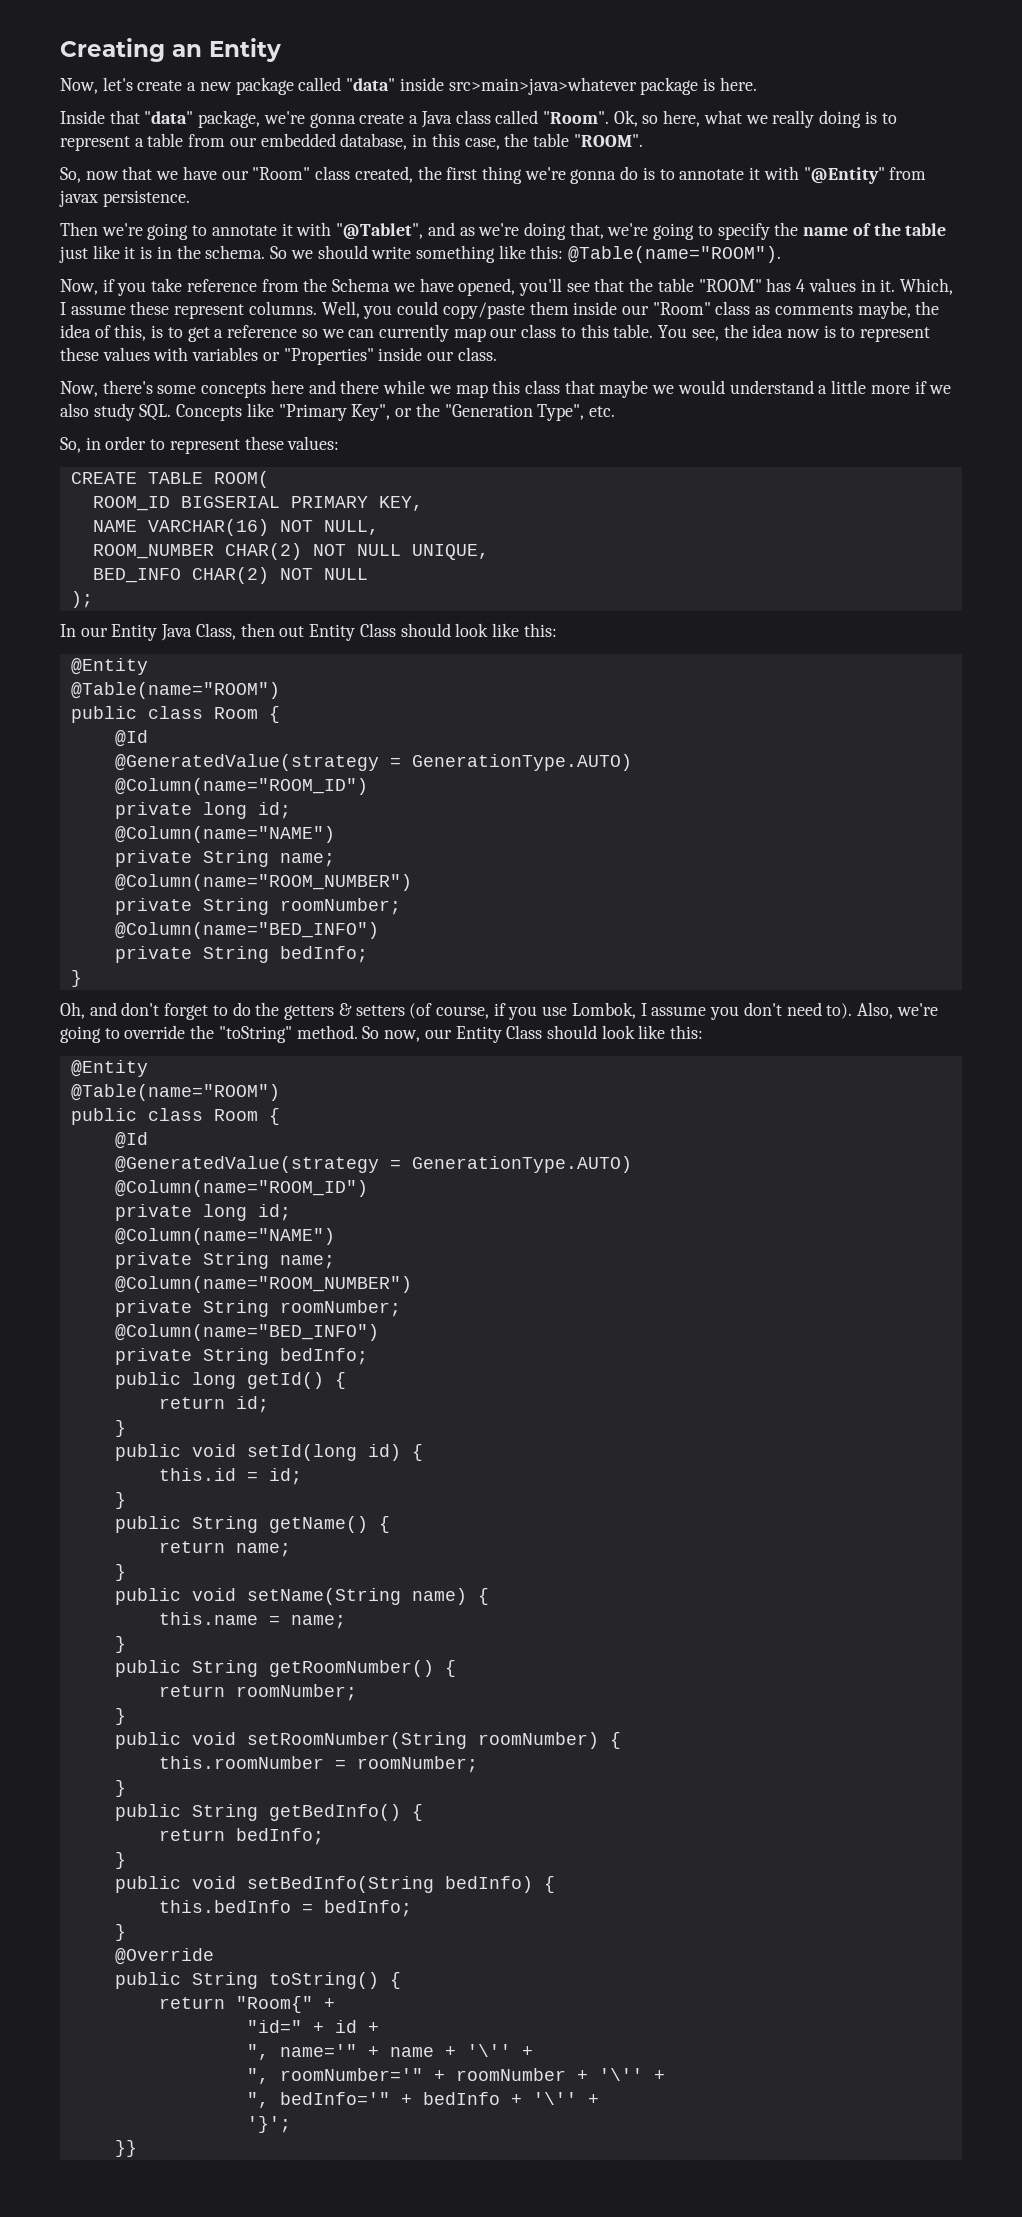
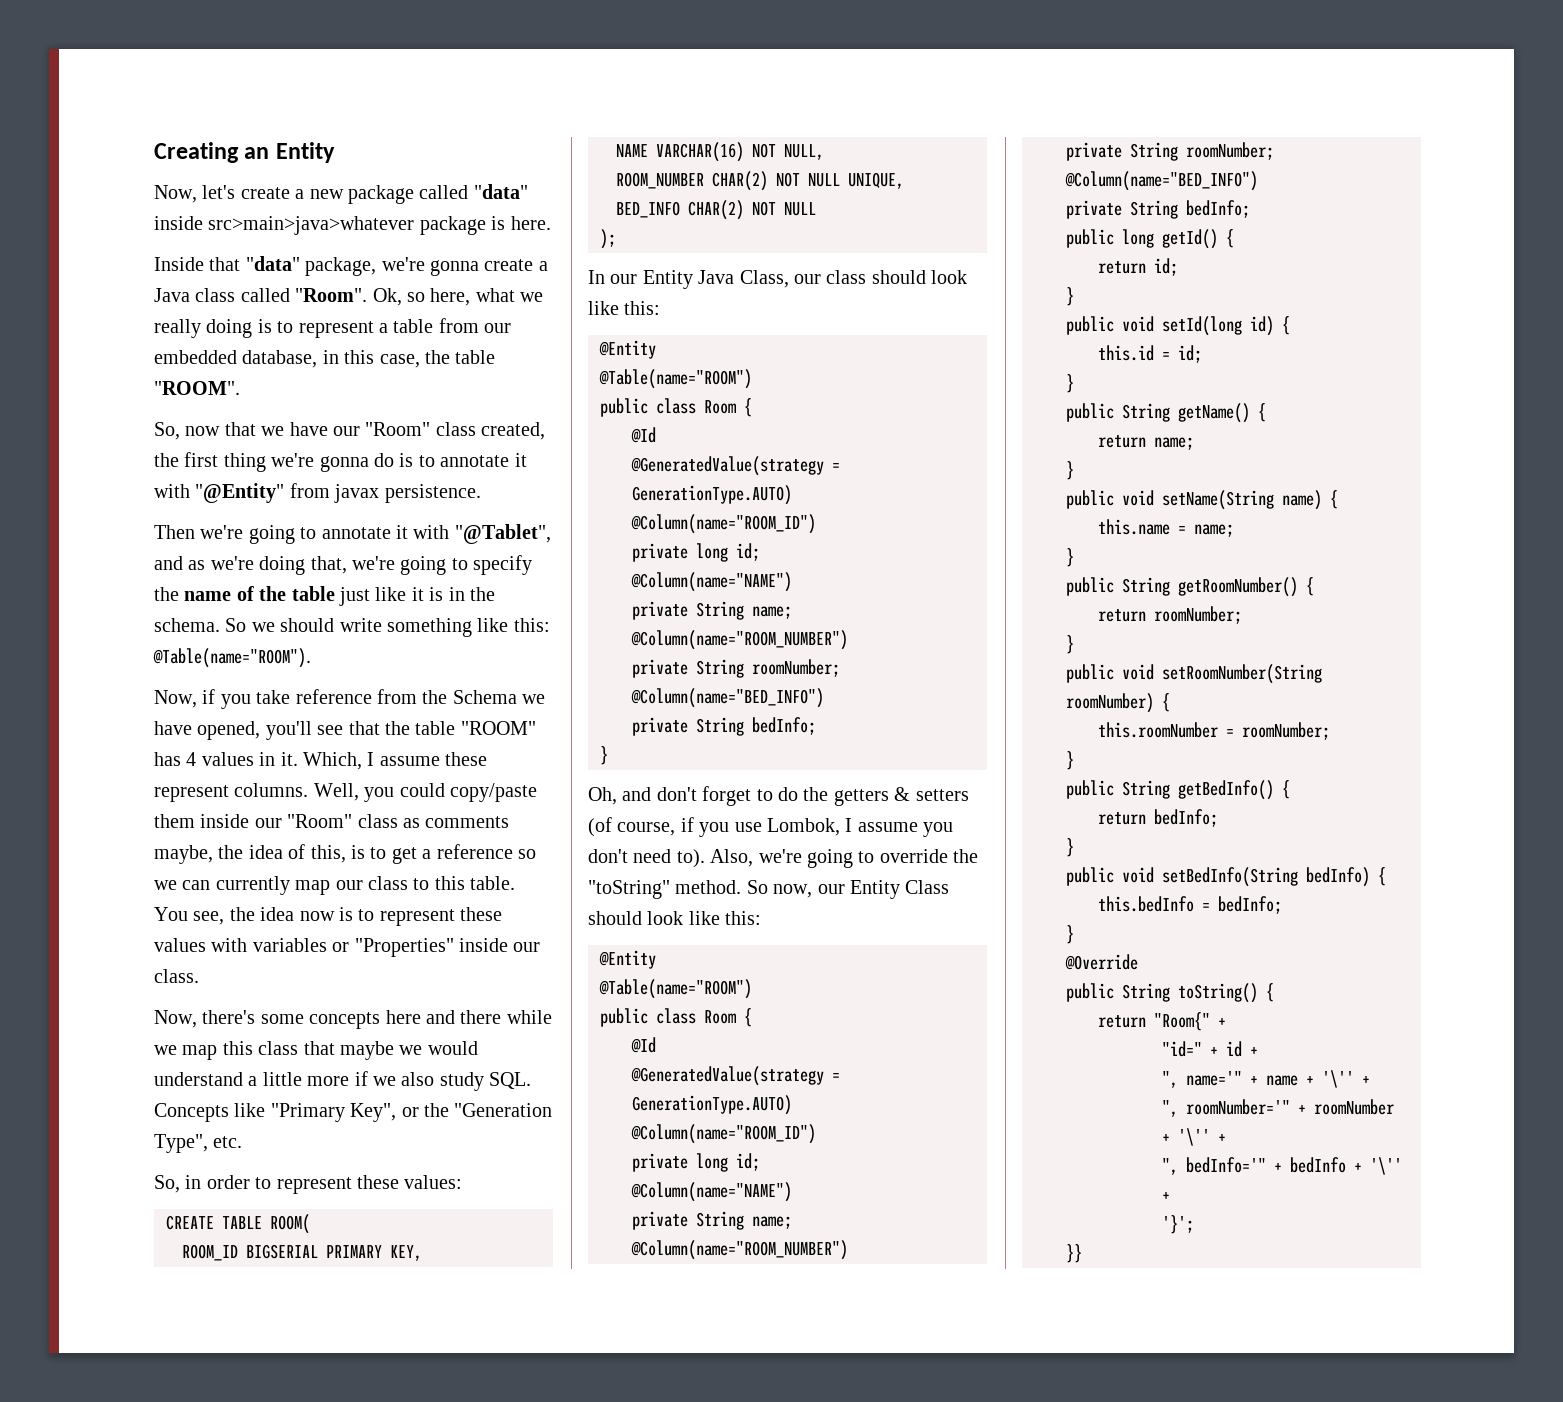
[240,623,396,641] then out Entity Class -> [794,270,867,284] our class

